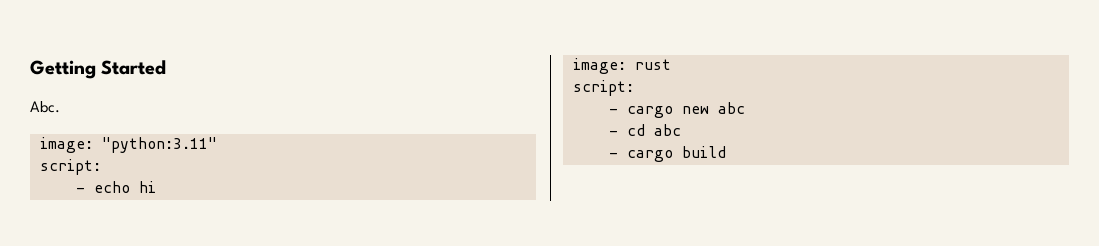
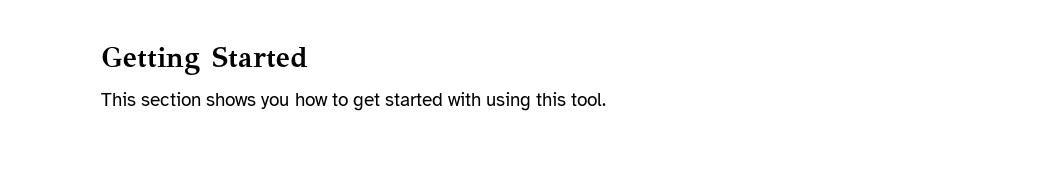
[30,101,60,113] [39,137,217,153] [39,159,101,175] [75,181,156,193] [572,58,671,74] [572,80,634,96] [608,102,745,118] [608,124,681,136] [608,146,726,162] Abc. // image: "python:3.11" // script: // - echo hi // image: rust // script: // - cargo new abc // - cd abc // - cargo build -> [101,92,607,111] This section shows you how to get started with using this tool.

